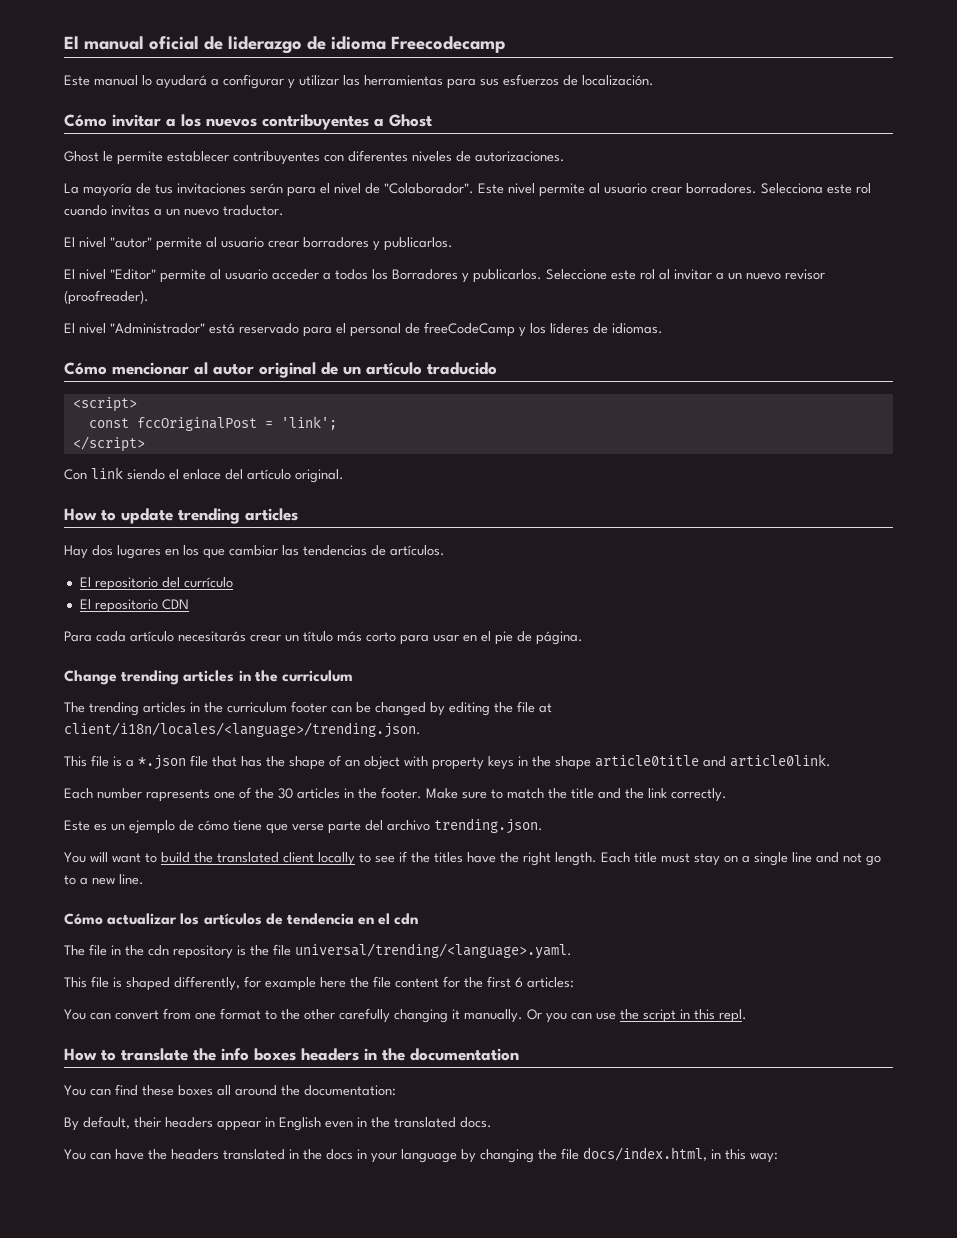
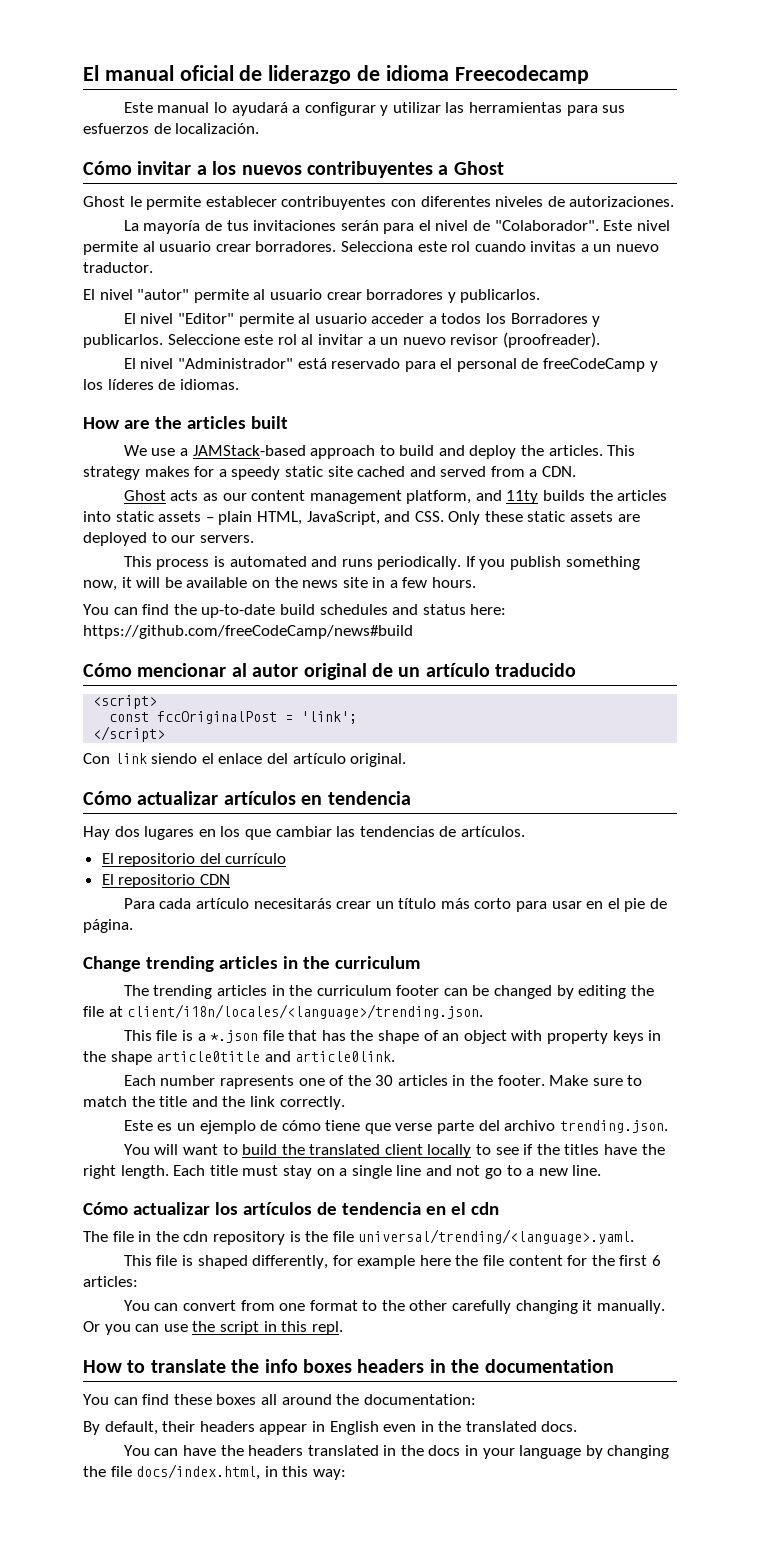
(663, 328) none -> [83,416,288,429] [123,445,636,459] [83,466,577,480] [123,490,668,504] [83,511,640,525] [83,532,254,546] [123,556,640,570] [83,577,477,591] [83,604,507,618] [83,625,413,639] // How are the articles built // We use a JAMStack-based approach to build and deploy the articles. This strategy makes for a speedy static site cached and served from a CDN. // Ghost acts as our content management platform, and 11ty builds the articles into static assets – plain HTML, JavaScript, and CSS. Only these static assets are deployed to our servers. // This process is automated and runs periodically. If you publish something now, it will be available on the news site in a few hours. // You can find the up-to-date build schedules and status here: https://github.com/freeCodeCamp/news#build
[64,508,298,524] How to update trending articles -> [83,791,411,805] Cómo actualizar artículos en tendencia

